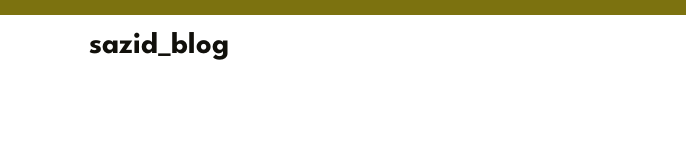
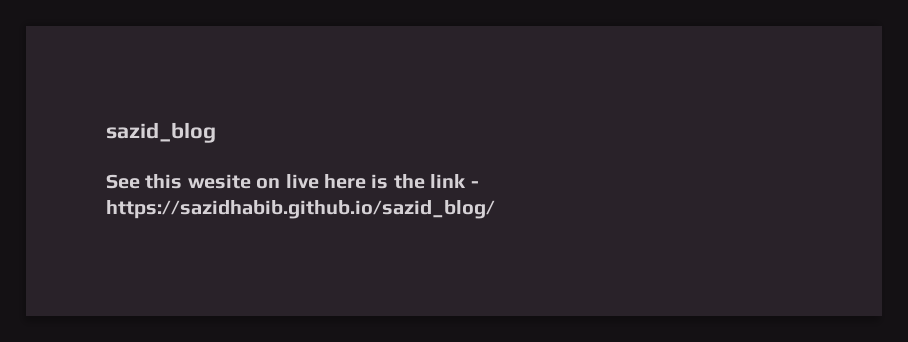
(229, 46) none -> [106,174,479,189] [106,200,495,219] // See this wesite on live here is the link - https://sazidhabib.github.io/sazid_blog/

